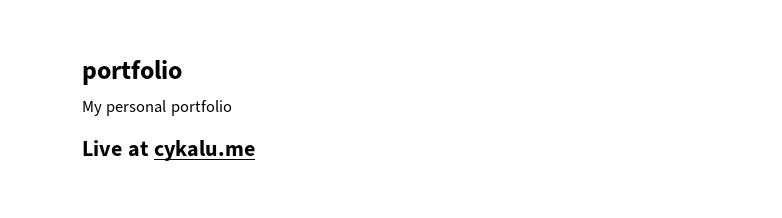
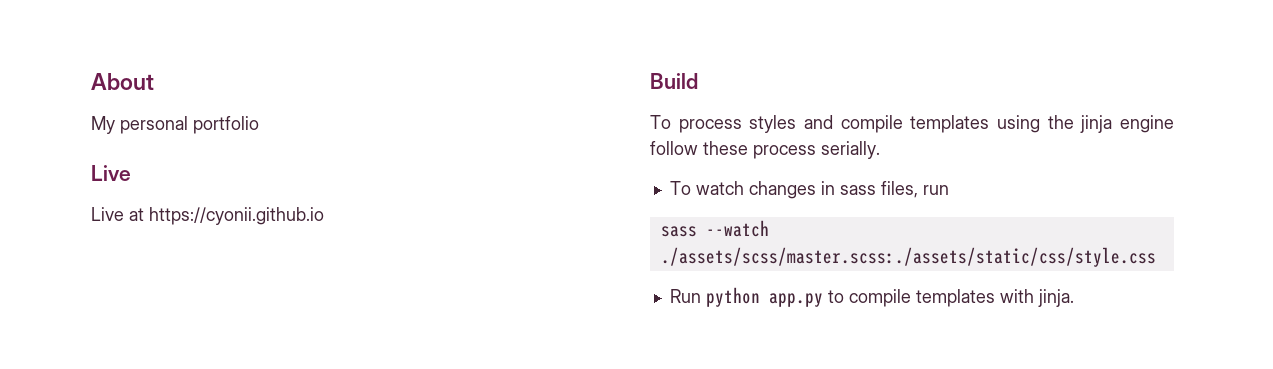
[82,60,182,85] portfolio -> [91,73,154,90] About
[127,140,255,161] at cykalu.me -> [91,207,324,225] [650,73,698,89] [650,115,1174,133] [650,141,880,159] [669,181,949,199] [660,220,769,237] [660,247,1156,267] [669,287,1074,307] // Live at https://cyonii.github.io // Build // To process styles and compile templates using the jinja engine follow these process serially. // To watch changes in sass files, run // sass --watch ./assets/scss/master.scss:./assets/static/css/style.css // Run python app.py to compile templates with jinja.

